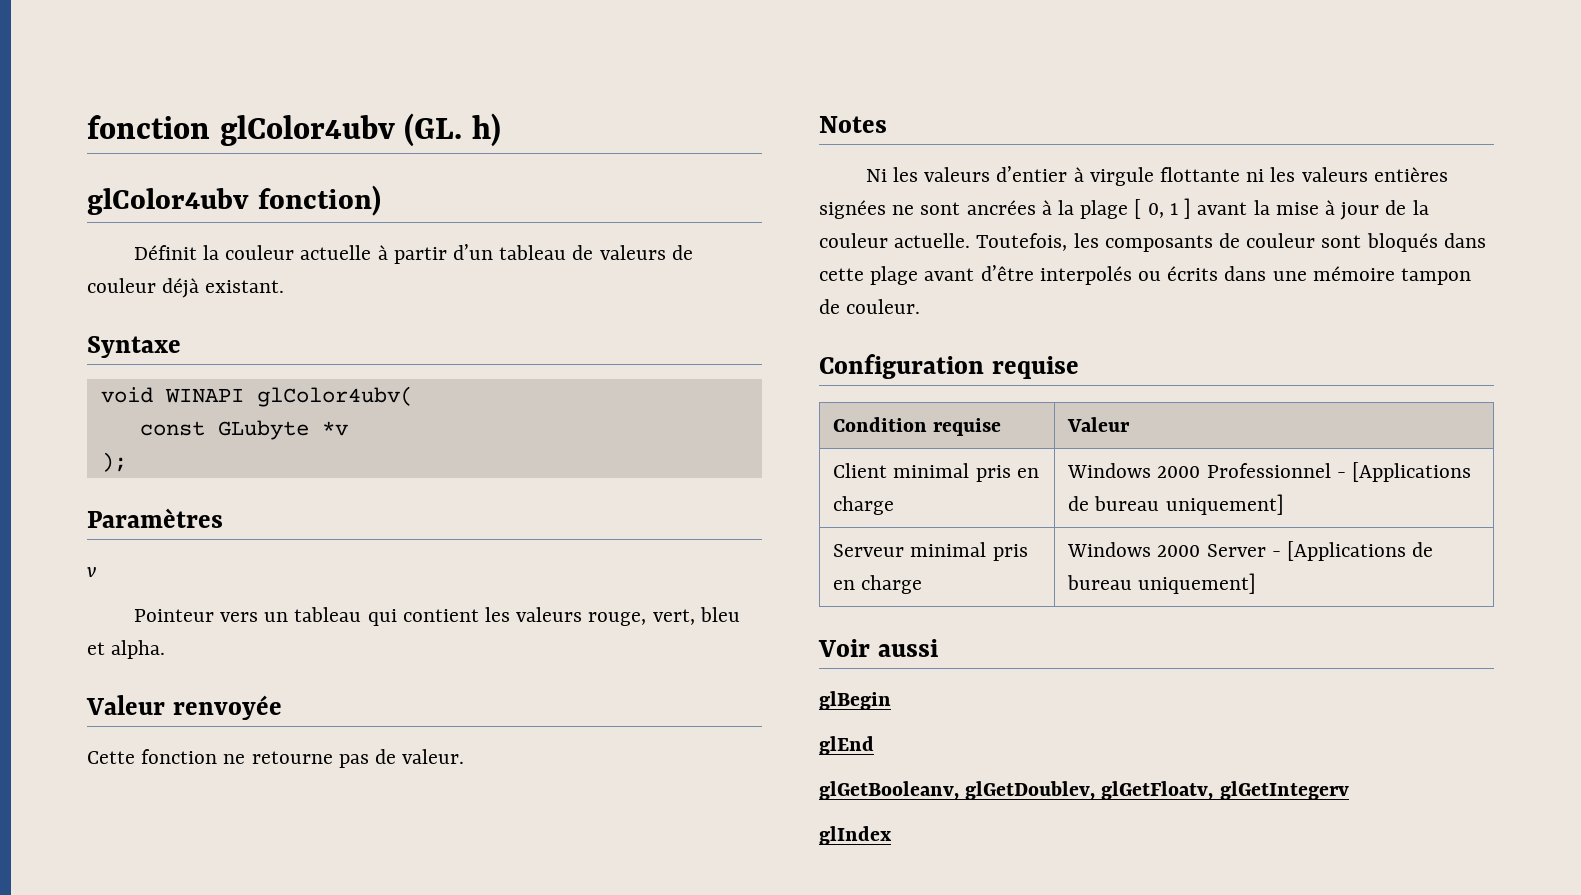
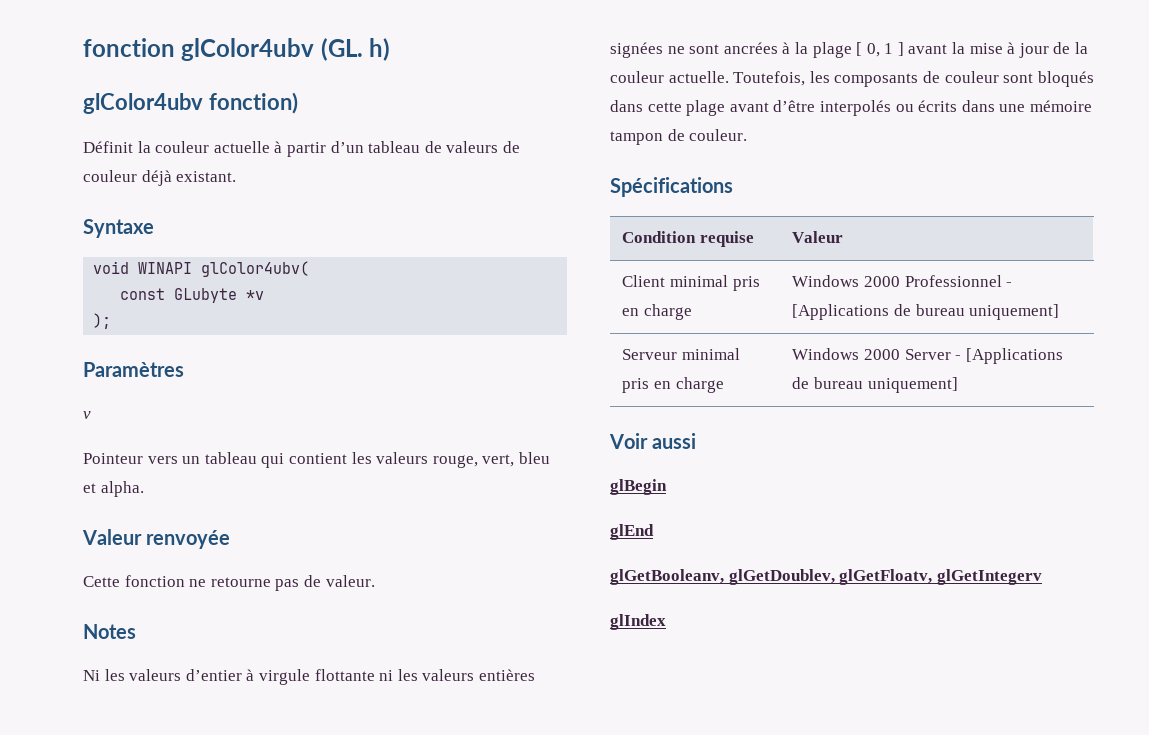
[819,354,1079,379] Configuration requise -> [610,177,733,197] Spécifications

